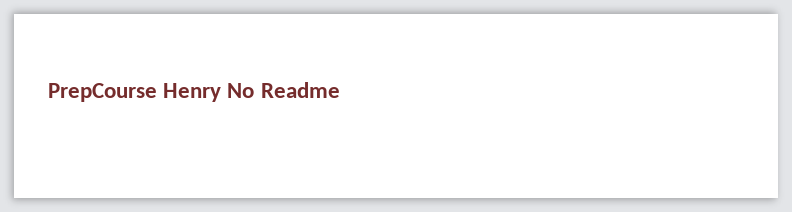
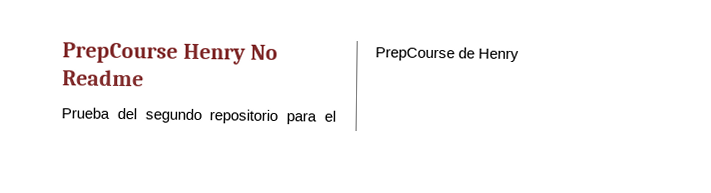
(340, 90) none -> [61,107,336,125] [375,47,520,63] // Prueba del segundo repositorio para el PrepCourse de Henry

